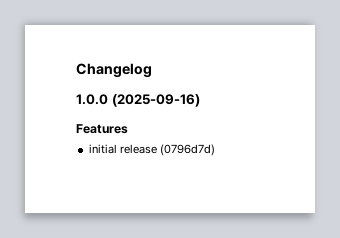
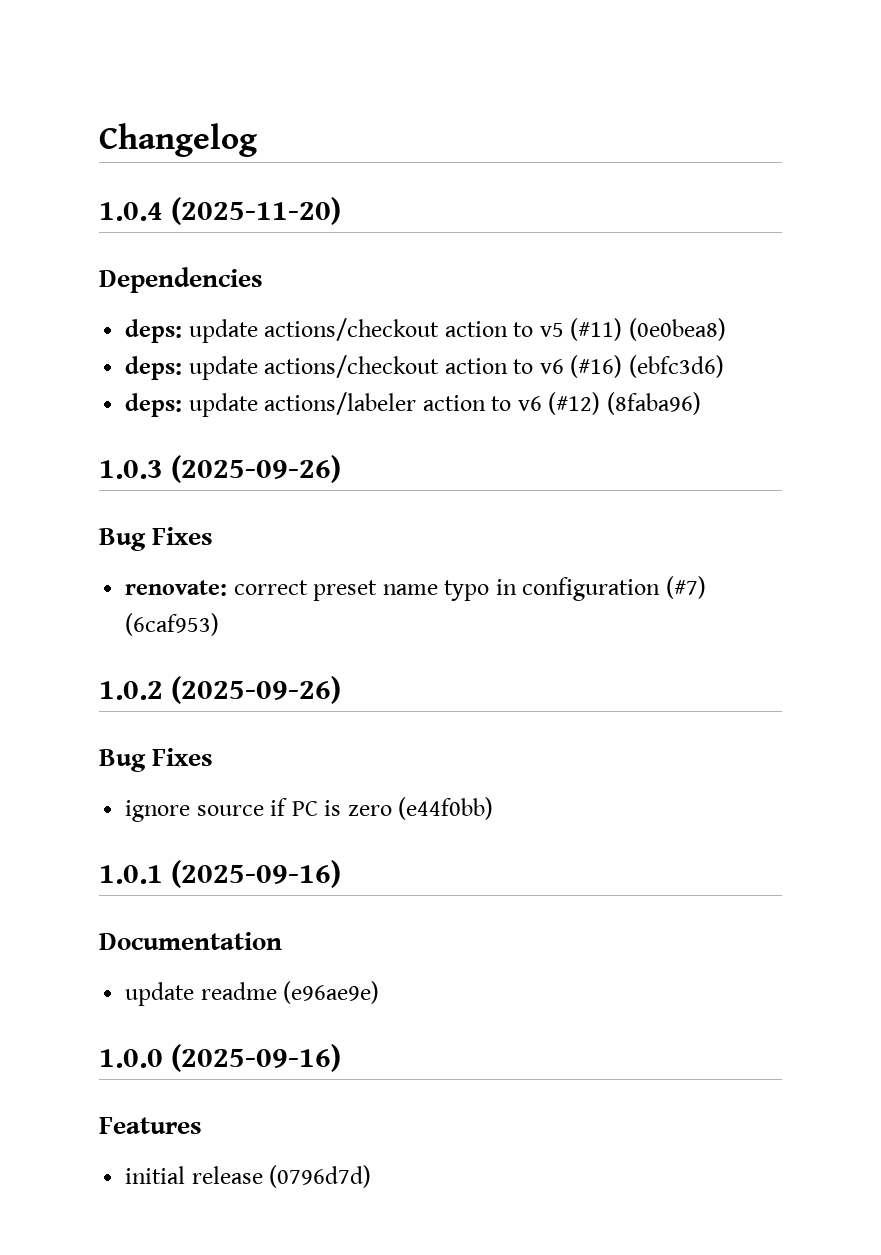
(152, 70) none -> [99,197,342,225] [99,267,263,293] [125,318,726,343] [125,355,724,380] [125,392,701,417] [99,455,342,483] [99,527,214,551] [125,576,706,601] [125,613,220,636] [99,676,342,704] [99,748,214,772] [125,797,494,822] [99,860,342,888] [99,932,282,950] [125,981,380,1006] // 1.0.4 (2025-11-20) // Dependencies // deps: update actions/checkout action to v5 (#11) (0e0bea8) // deps: update actions/checkout action to v6 (#16) (ebfc3d6) // deps: update actions/labeler action to v6 (#12) (8faba96) // 1.0.3 (2025-09-26) // Bug Fixes // renovate: correct preset name typo in configuration (#7) (6caf953) // 1.0.2 (2025-09-26) // Bug Fixes // ignore source if PC is zero (e44f0bb) // 1.0.1 (2025-09-16) // Documentation // update readme (e96ae9e)

